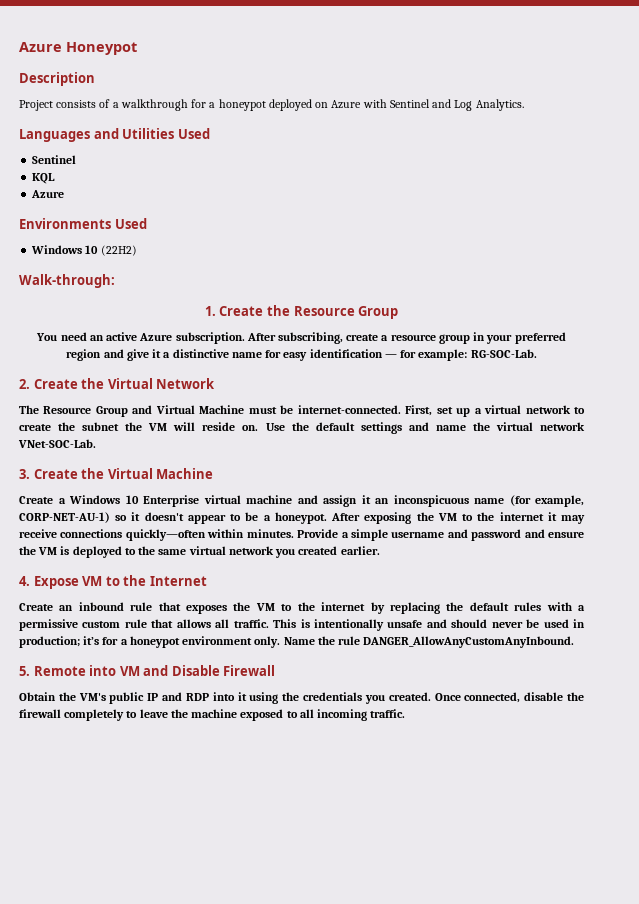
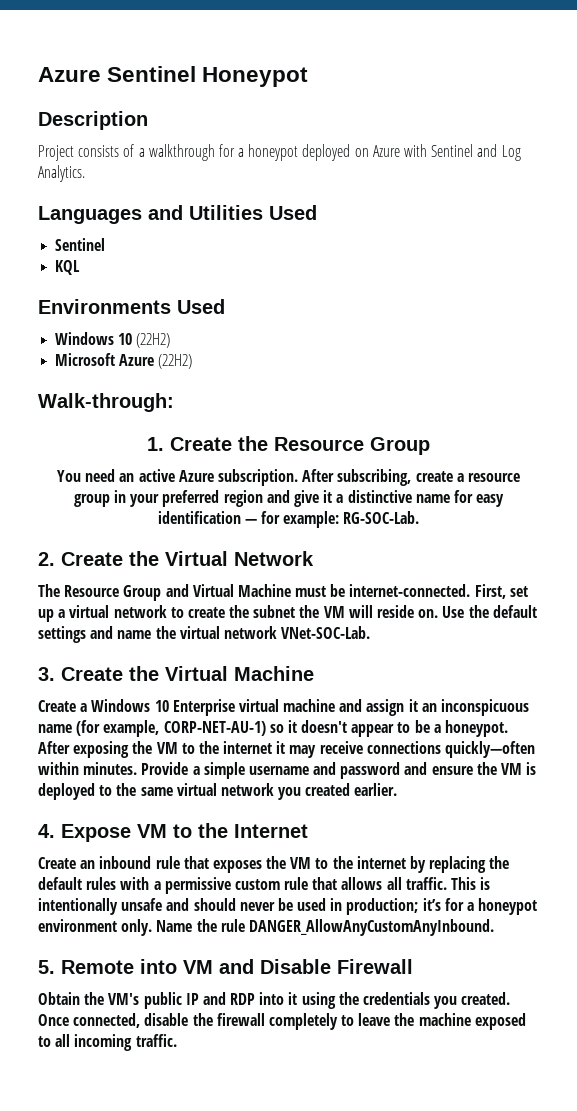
[19,42,62,52] Azure -> [38,66,197,82] Azure Sentinel
[31,190,65,198] // Azure -> (81, 267) none
(137, 250) none -> [55,353,193,369] // Microsoft Azure (22H2)

